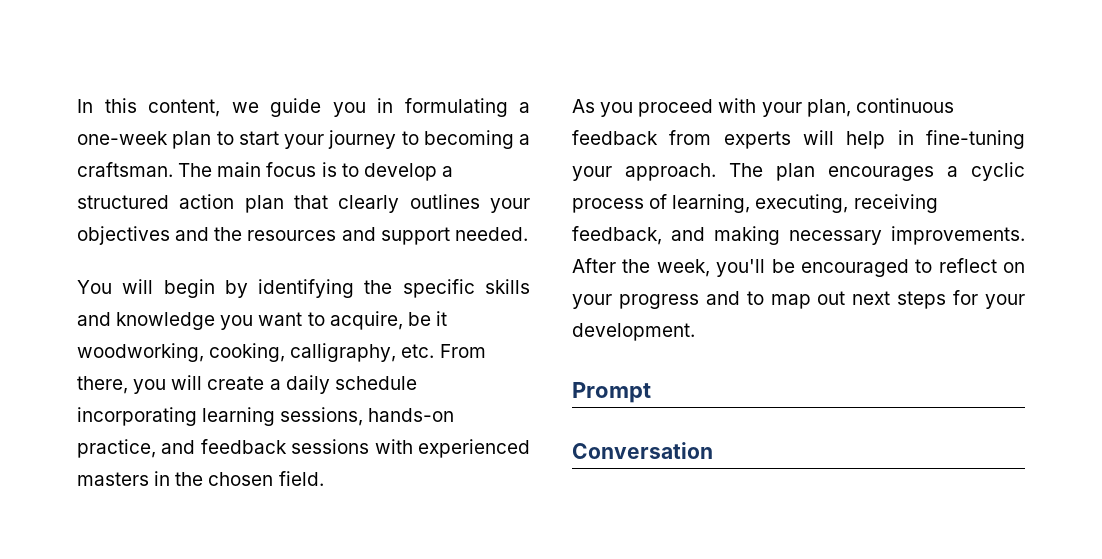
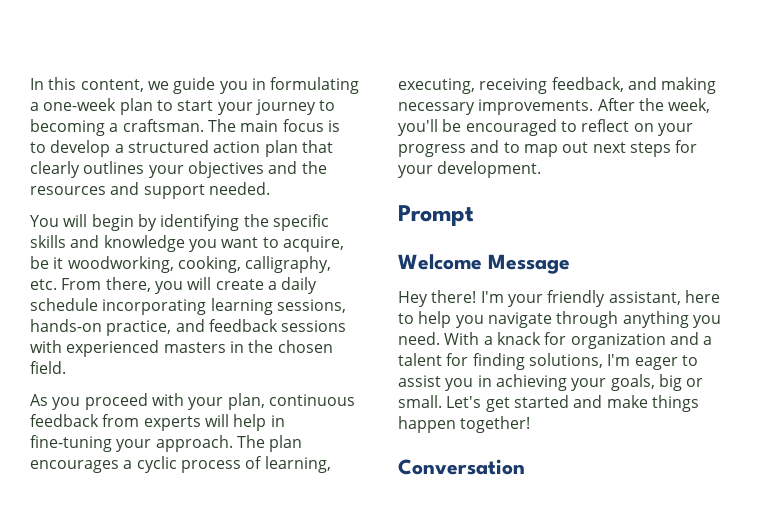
(651, 392) none -> [398,254,570,274] [398,290,720,307] [398,311,721,328] [398,332,713,349] [398,353,698,370] [398,374,704,391] [398,395,699,412] [398,416,531,433] // Welcome Message // Hey there! I'm your friendly assistant, here to help you navigate through anything you need. With a knack for organization and a talent for finding solutions, I'm eager to assist you in achieving your goals, big or small. Let's get started and make things happen together!

